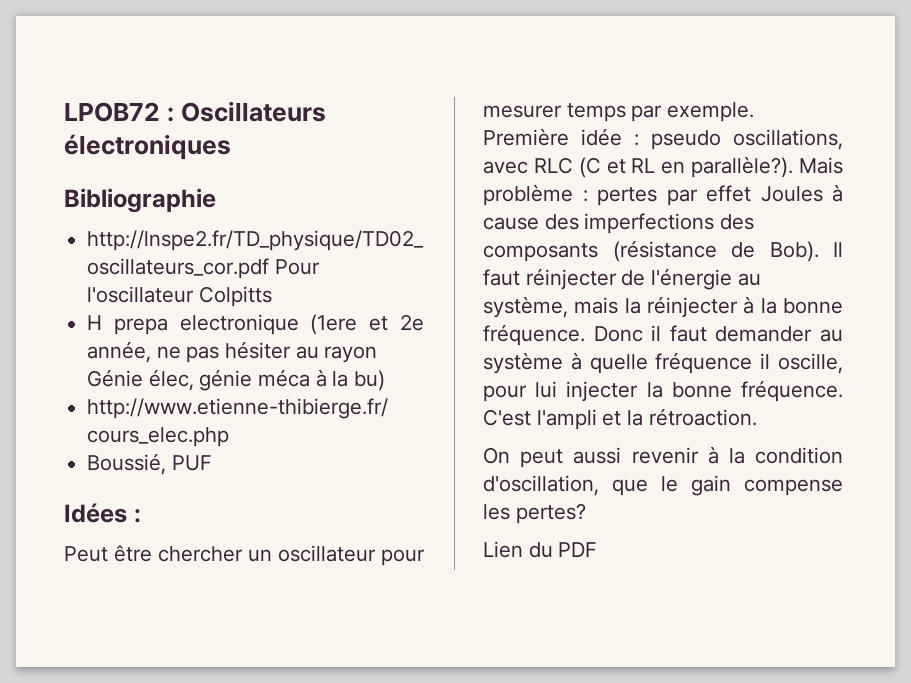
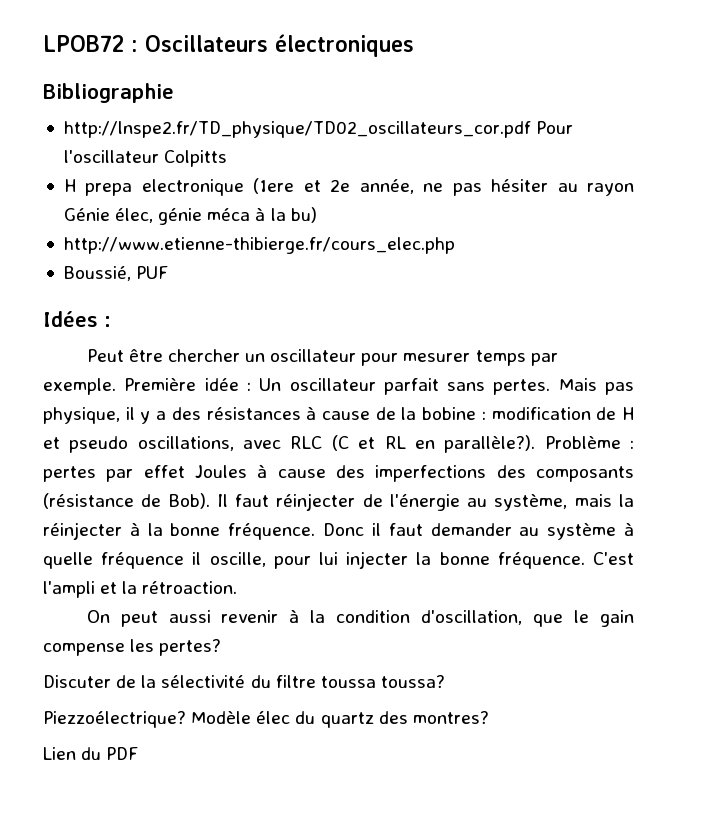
(639, 140) none -> [259,378,634,395] [43,406,634,424] [43,437,60,449] Un oscillateur parfait sans pertes. Mais pas physique, il y a des résistances à cause de la bobine : modification de H et
[799,157,843,174] [483,184,573,206] Mais problème -> [544,436,621,449] Problème
(586, 513) none -> [43,675,445,688] [43,711,489,728] // Discuter de la sélectivité du filtre toussa toussa? // Piezzoélectrique? Modèle élec du quartz des montres?

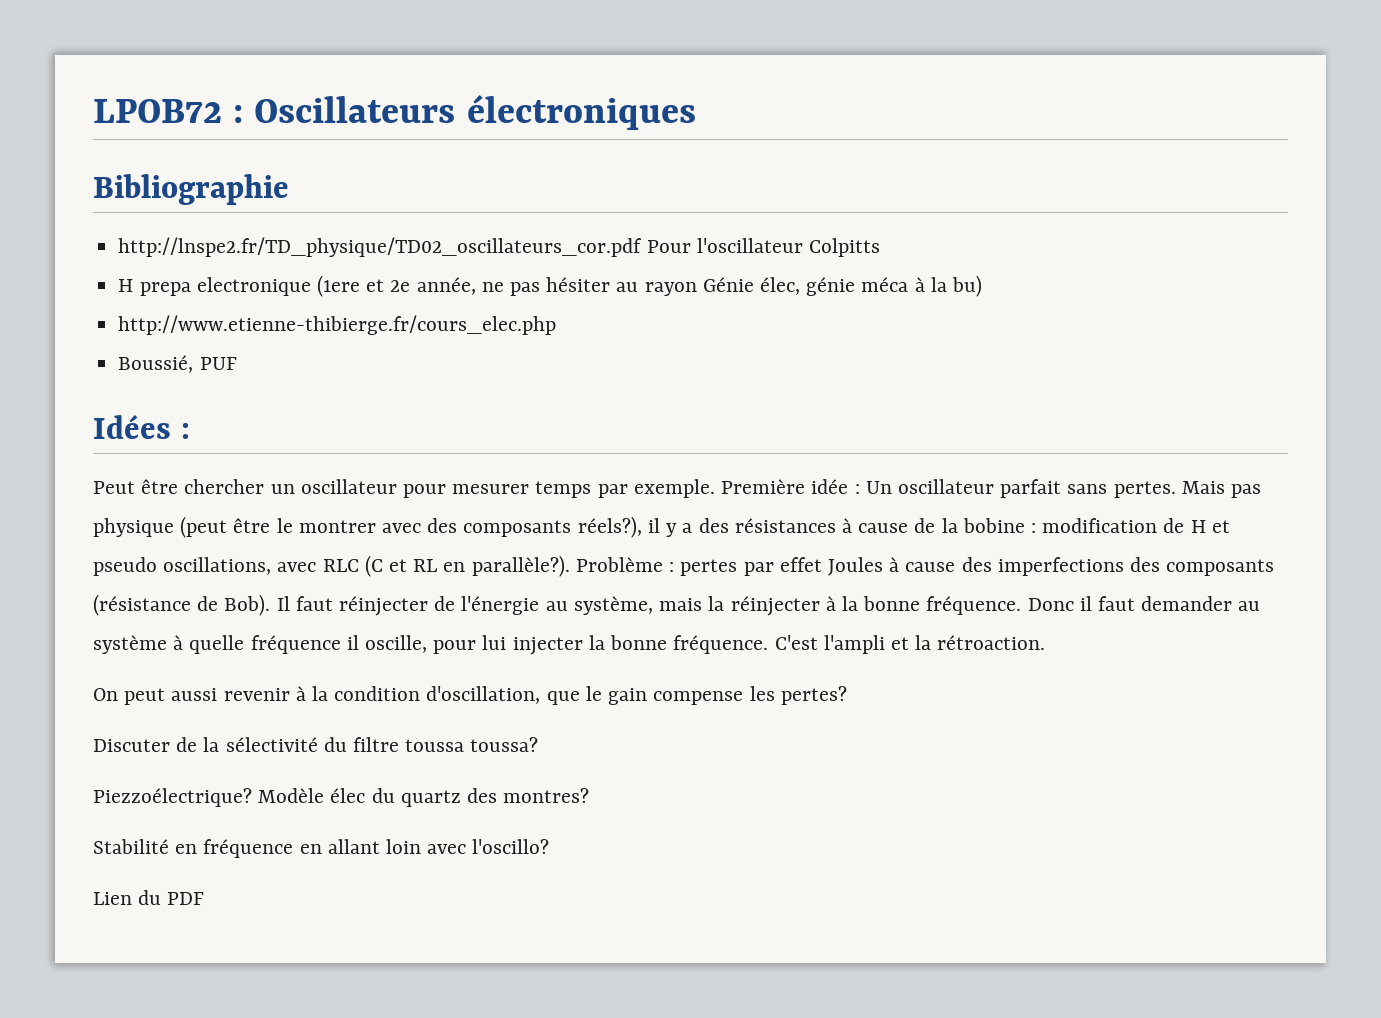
[43,407,120,424] physique, -> [93,516,642,538] physique (peut être le montrer avec des composants réels?),
(489, 717) none -> [93,839,550,858] // Stabilité en fréquence en allant loin avec l'oscillo?

